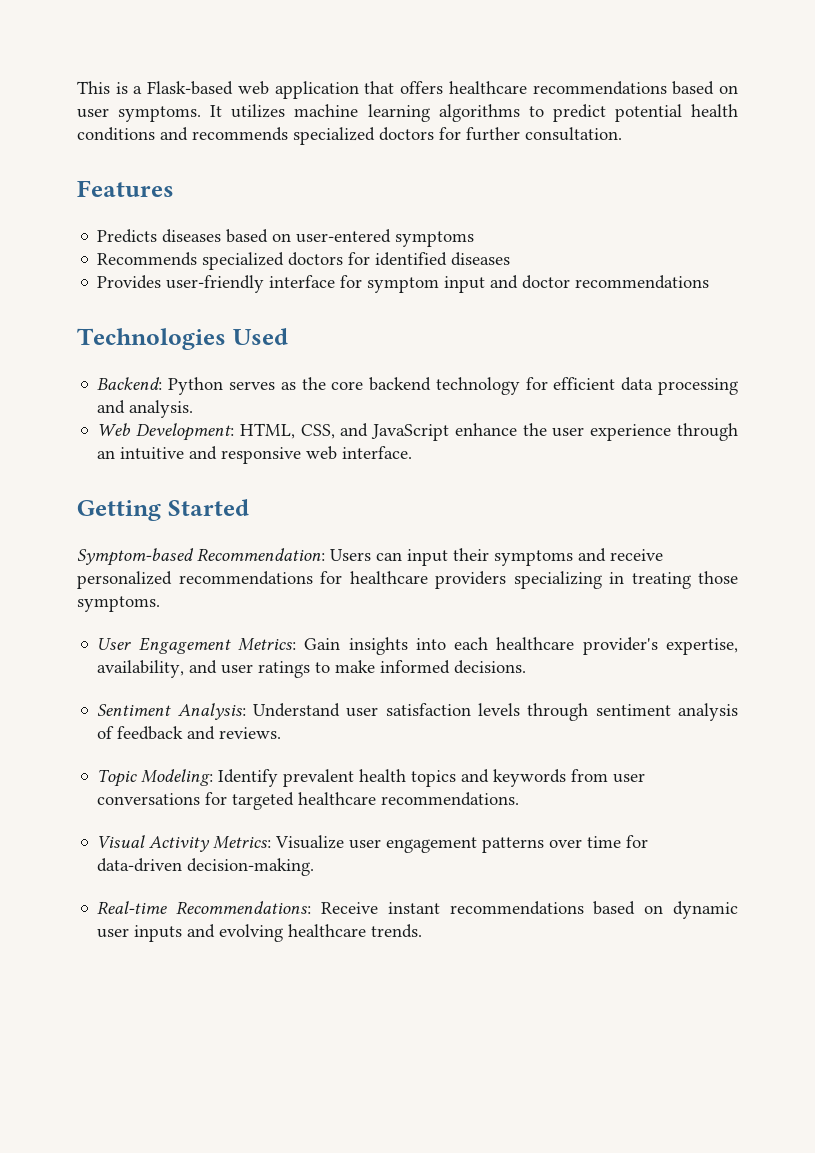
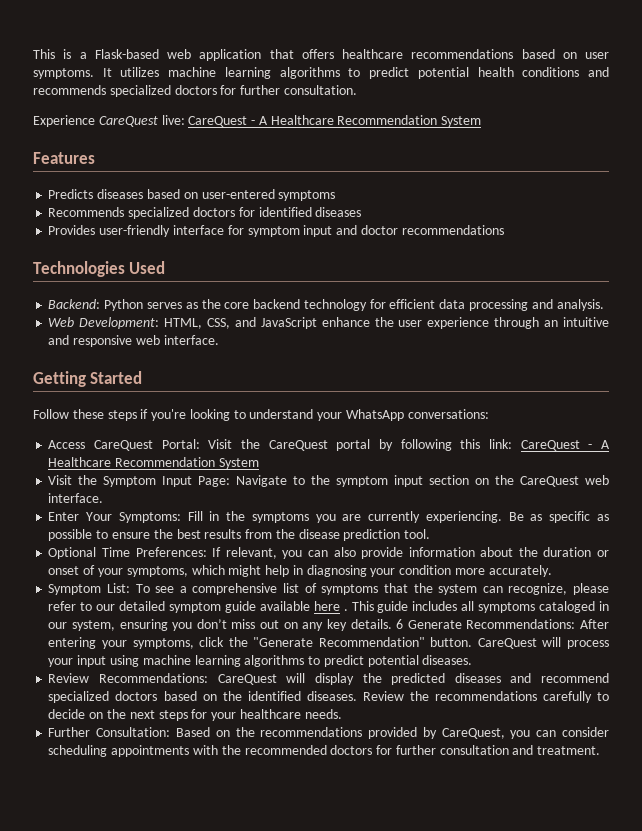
(622, 134) none -> [33,115,482,127] // Experience CareQuest live: CareQuest - A Healthcare Recommendation System
[77,548,663,566] [77,571,738,589] [77,596,160,612] [97,637,738,655] [97,660,527,678] [97,703,738,721] [97,726,282,740] [97,769,646,787] [97,792,520,810] [97,835,649,853] [97,858,315,876] [97,901,738,919] [97,924,423,942] Symptom-based Recommendation: Users can input their symptoms and receive personalized recommendations for healthcare providers specializing in treating those symptoms. // User Engagement Metrics: Gain insights into each healthcare provider's expertise, availability, and user ratings to make informed decisions. // Sentiment Analysis: Understand user satisfaction levels through sentiment analysis of feedback and reviews. // Topic Modeling: Identify prevalent health topics and keywords from user conversations for targeted healthcare recommendations. // Visual Activity Metrics: Visualize user engagement patterns over time for data-driven decision-making. // Real-time Recommendations: Receive instant recommendations based on dynamic user inputs and evolving healthcare trends. -> [33,409,489,421] [48,439,610,451] [48,457,259,469] [48,475,609,487] [48,493,104,503] [48,511,610,523] [48,529,431,541] [48,547,610,559] [48,565,552,577] [48,583,609,595] [48,601,609,613] [48,619,609,631] [48,637,610,649] [48,655,473,667] [48,673,609,685] [48,691,609,703] [48,709,342,721] [48,727,609,739] [48,745,601,757] Follow these steps if you're looking to understand your WhatsApp conversations: // Access CareQuest Portal: Visit the CareQuest portal by following this link: CareQuest - A Healthcare Recommendation System // Visit the Symptom Input Page: Navigate to the symptom input section on the CareQuest web interface. // Enter Your Symptoms: Fill in the symptoms you are currently experiencing. Be as specific as possible to ensure the best results from the disease prediction tool. // Optional Time Preferences: If relevant, you can also provide information about the duration or onset of your symptoms, which might help in diagnosing your condition more accurately. // Symptom List: To see a comprehensive list of symptoms that the system can recognize, please refer to our detailed symptom guide available here . This guide includes all symptoms cataloged in our system, ensuring you don’t miss out on any key details. 6 Generate Recommendations: After entering your symptoms, click the "Generate Recommendation" button. CareQuest will process your input using machine learning algorithms to predict potential diseases. // Review Recommendations: CareQuest will display the predicted diseases and recommend specialized doctors based on the identified diseases. Review the recommendations carefully to decide on the next steps for your healthcare needs. // Further Consultation: Based on the recommendations provided by CareQuest, you can consider scheduling appointments with the recommended doctors for further consultation and treatment.

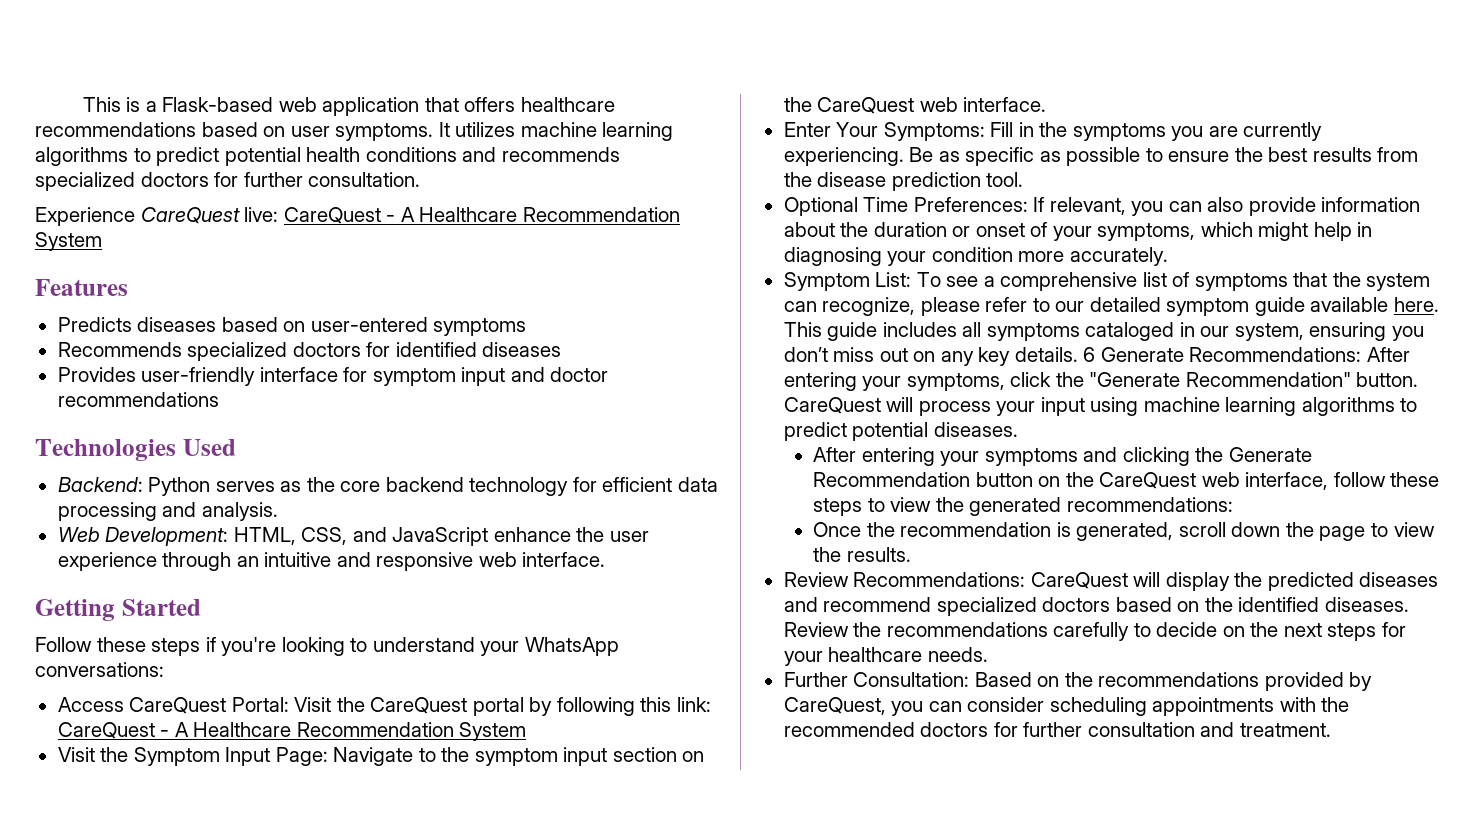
[313,601,348,611] here . -> [1393,297,1439,312] here.
(473, 660) none -> [813,447,1312,466] [813,472,1440,490] [813,497,1233,516] [813,522,1435,541] [813,547,911,562] // After entering your symptoms and clicking the Generate Recommendation button on the CareQuest web interface, follow these steps to view the generated recommendations: // Once the recommendation is generated, scroll down the page to view the results.

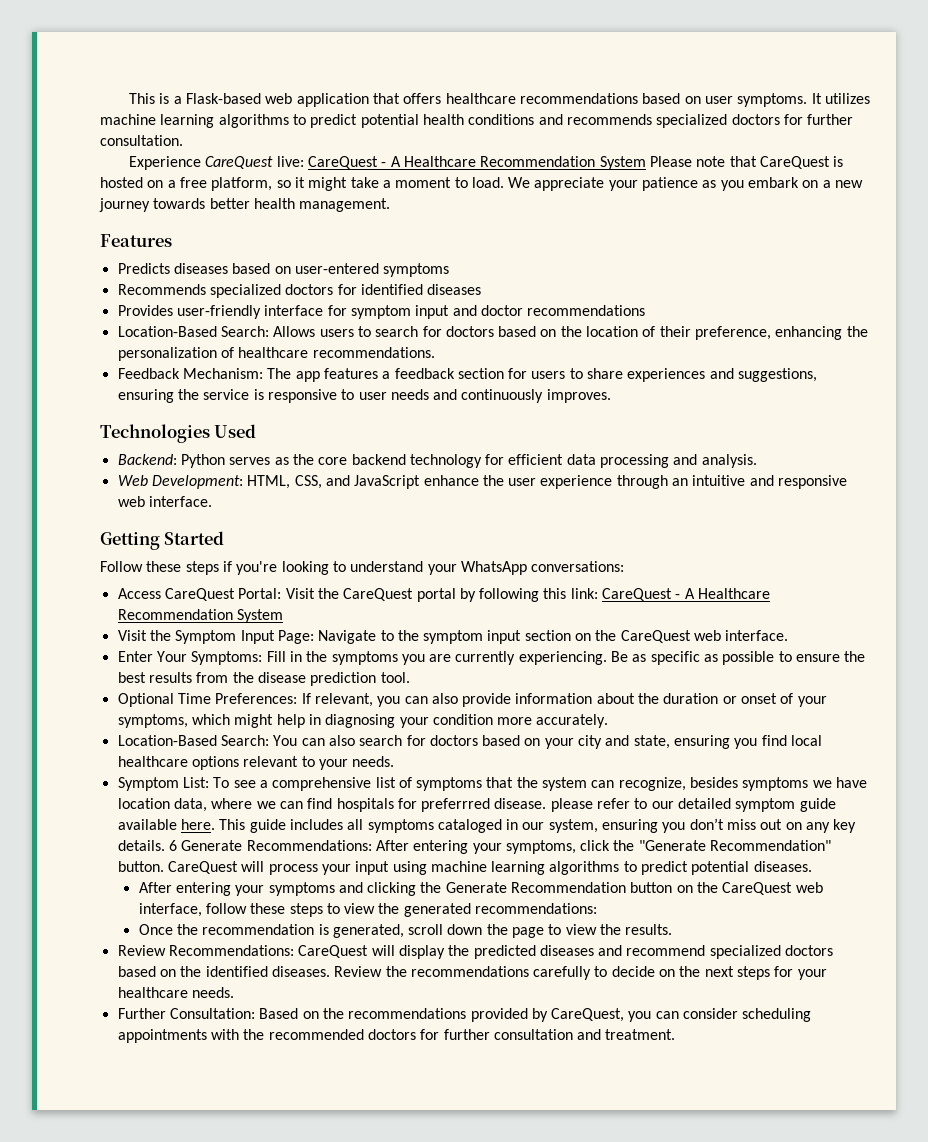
(102, 241) none -> [649,156,844,169] [100,177,864,191] [99,198,391,212] Please note that CareQuest is hosted on a free platform, so it might take a moment to load. We appreciate your patience as you embark on a new journey towards better health management.
(219, 399) none -> [117,326,868,340] [117,347,435,361] [117,368,818,382] [117,389,611,403] // Location-Based Search: Allows users to search for doctors based on the location of their preference, enhancing the personalization of healthcare recommendations. // Feedback Mechanism: The app features a feedback section for users to share experiences and suggestions, ensuring the service is responsive to user needs and continuously improves.
(1168, 256) none -> [117,735,823,749] [117,756,395,770] // Location-Based Search: You can also search for doctors based on your city and state, ensuring you find local healthcare options relevant to your needs.
(916, 306) none -> [690,777,868,791] [117,798,547,812] besides symptoms we have location data, where we can find hospitals for preferrred disease.

